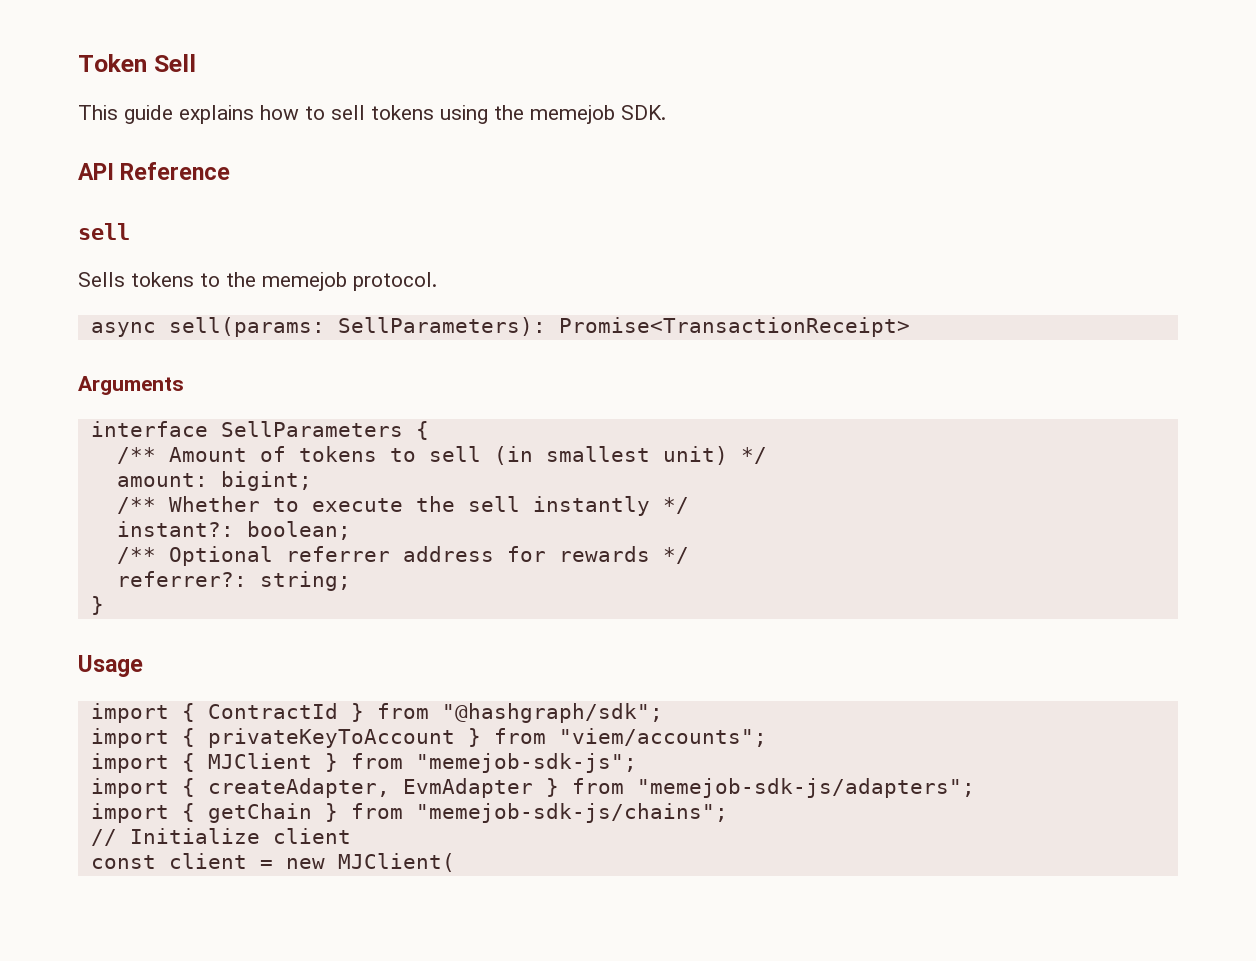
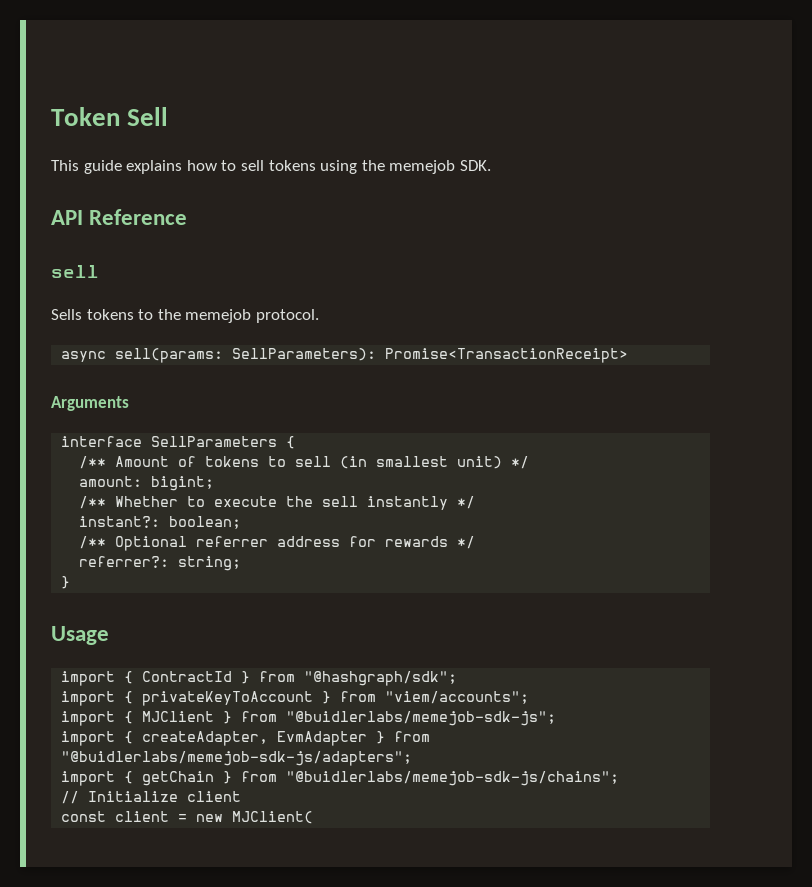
[415,753,637,773] "memejob-sdk-js"; -> [286,711,557,726] "@buidlerlabs/memejob-sdk-js";
[636,778,975,798] "memejob-sdk-js/adapters"; -> [61,751,413,766] "@buidlerlabs/memejob-sdk-js/adapters";
[415,803,728,823] "memejob-sdk-js/chains"; -> [286,771,620,786] "@buidlerlabs/memejob-sdk-js/chains";

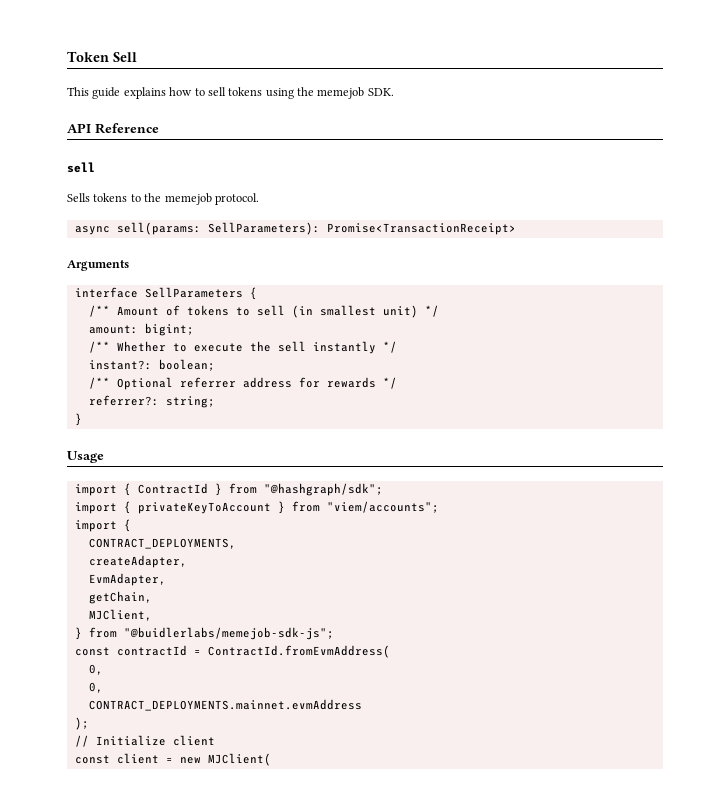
[142,711,557,726] [61,731,431,746] [61,751,413,766] [61,771,620,786] MJClient } from "@buidlerlabs/memejob-sdk-js"; // import { createAdapter, EvmAdapter } from "@buidlerlabs/memejob-sdk-js/adapters"; // import { getChain } from "@buidlerlabs/memejob-sdk-js/chains"; -> [88,538,236,549] [88,555,187,568] [88,573,166,586] [88,591,152,604] [88,609,152,621] [74,627,334,640] [74,645,390,658] [88,664,103,675] [88,682,103,693] [88,699,362,711] [74,717,89,730] // CONTRACT_DEPLOYMENTS, // createAdapter, // EvmAdapter, // getChain, // MJClient, // } from "@buidlerlabs/memejob-sdk-js"; // const contractId = ContractId.fromEvmAddress( // 0, // 0, // CONTRACT_DEPLOYMENTS.mainnet.evmAddress // );

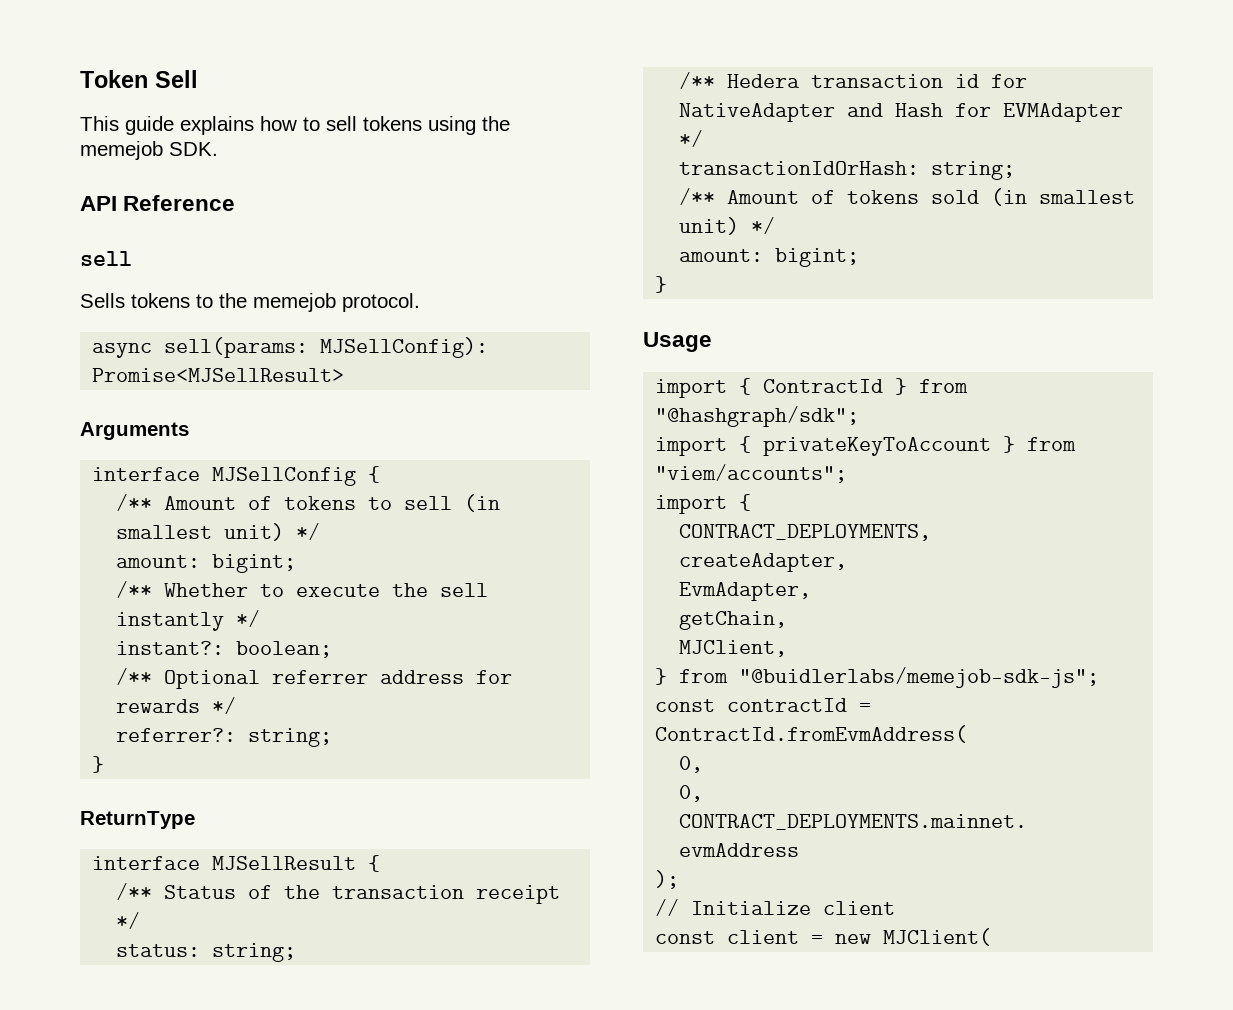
[207,222,516,235] SellParameters): Promise<TransactionReceipt> -> [320,337,489,358] [92,368,345,382] MJSellConfig): Promise<MJSellResult>
[144,287,243,298] SellParameters -> [212,467,357,486] MJSellConfig
(82, 419) none -> [80,811,195,829] [92,855,381,872] [116,883,561,904] [116,912,141,929] [116,943,297,962] [679,72,1028,89] [679,103,1124,122] [679,130,704,147] [679,161,1016,180] [679,188,1136,206] [679,217,776,235] [679,248,860,267] [655,276,668,293] // ReturnType // interface MJSellResult { // /** Status of the transaction receipt */ // status: string; // /** Hedera transaction id for NativeAdapter and Hash for EVMAdapter */ // transactionIdOrHash: string; // /** Amount of tokens sold (in smallest unit) */ // amount: bigint; // }

